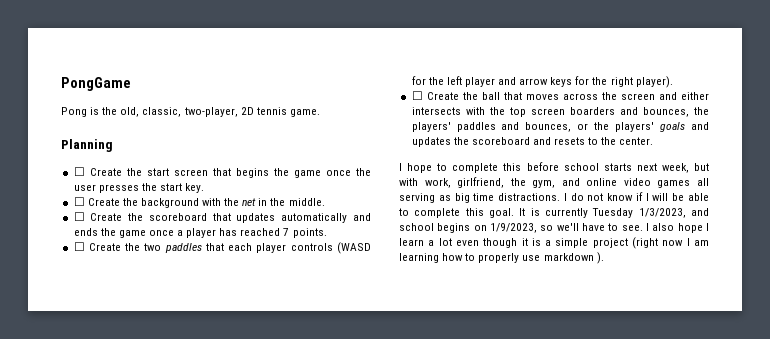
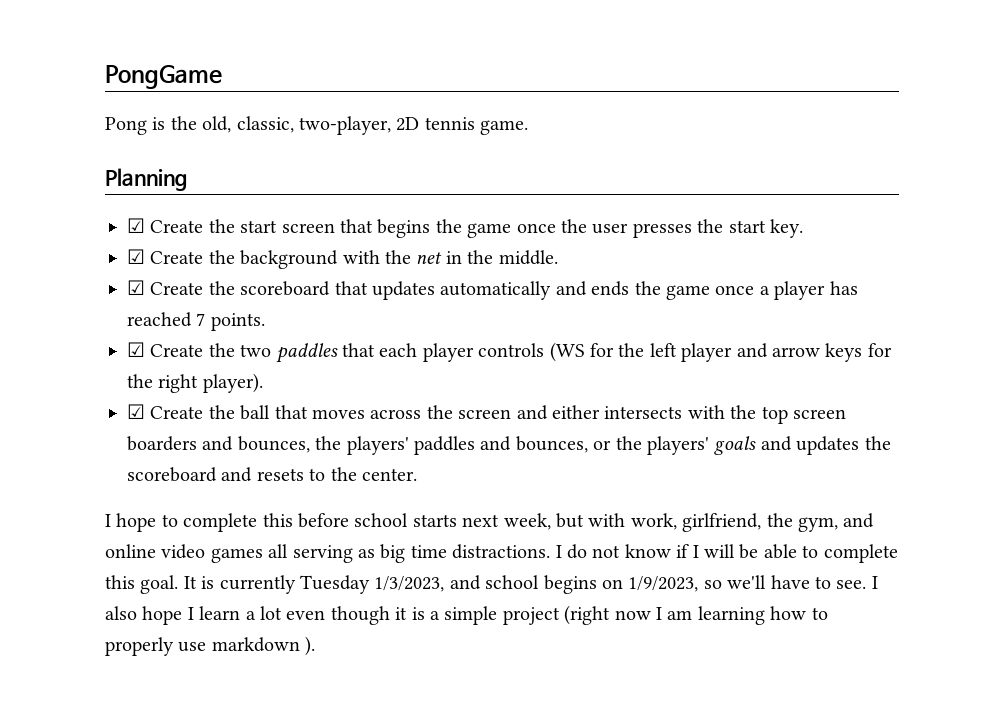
[73,167,85,176] ☐ -> [127,218,145,233] ☑
[73,197,85,206] ☐ -> [127,249,145,264] ☑
[73,212,85,221] ☐ -> [127,280,145,295] ☑
[73,242,85,251] ☐ -> [127,342,145,357] ☑
[337,242,372,254] (WASD -> [549,342,585,362] (WS
[411,91,423,100] ☐ -> [127,404,145,419] ☑

